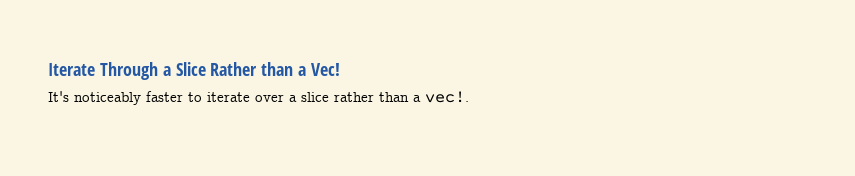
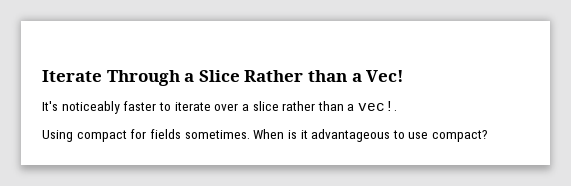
(469, 97) none -> [42,129,489,142] // Using compact for fields sometimes. When is it advantageous to use compact?

